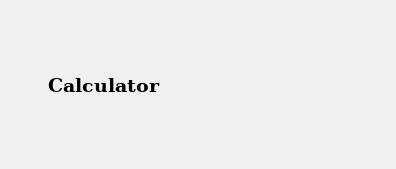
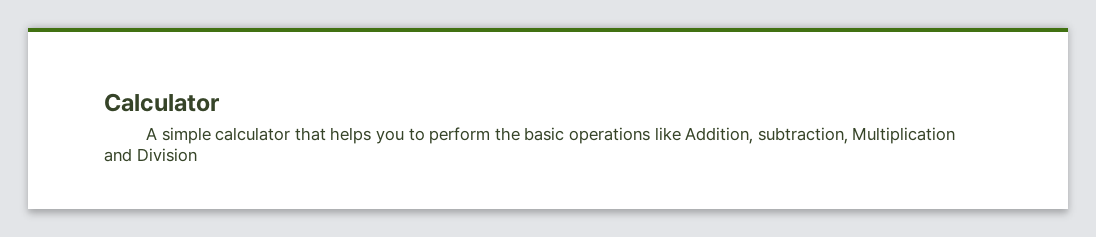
(160, 85) none -> [146,127,956,144] [104,148,197,162] // A simple calculator that helps you to perform the basic operations like Addition, subtraction, Multiplication and Division

